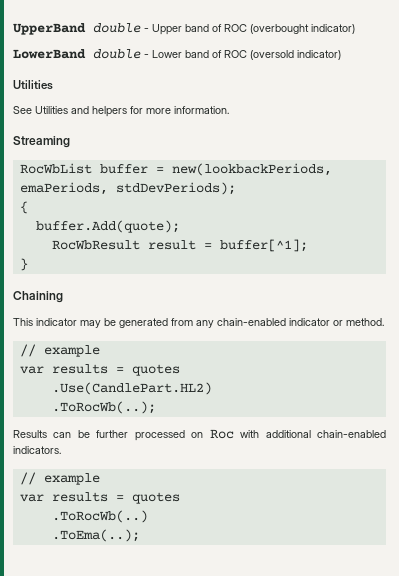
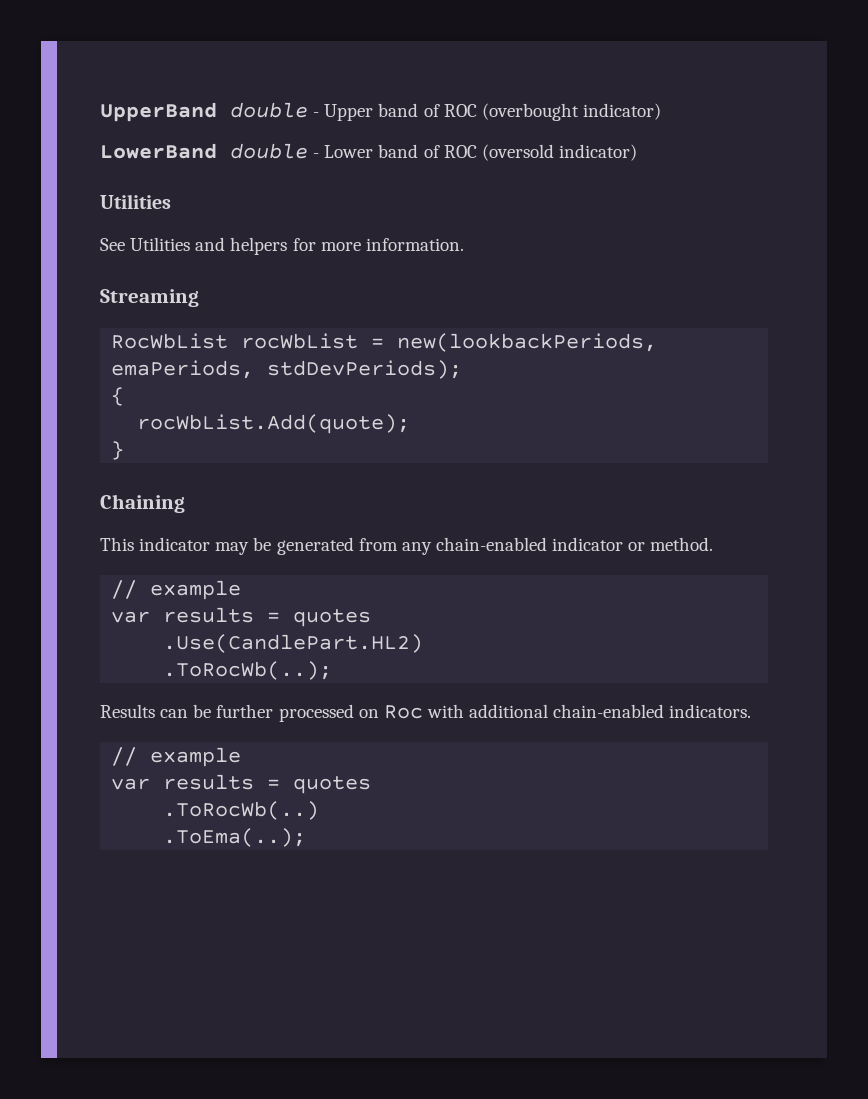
[99,164,148,174] buffer -> [241,333,359,349] rocWbList
[35,220,180,233] [51,239,308,252] buffer.Add(quote); // RocWbResult result = buffer[^1]; -> [137,414,411,434] rocWbList.Add(quote);

